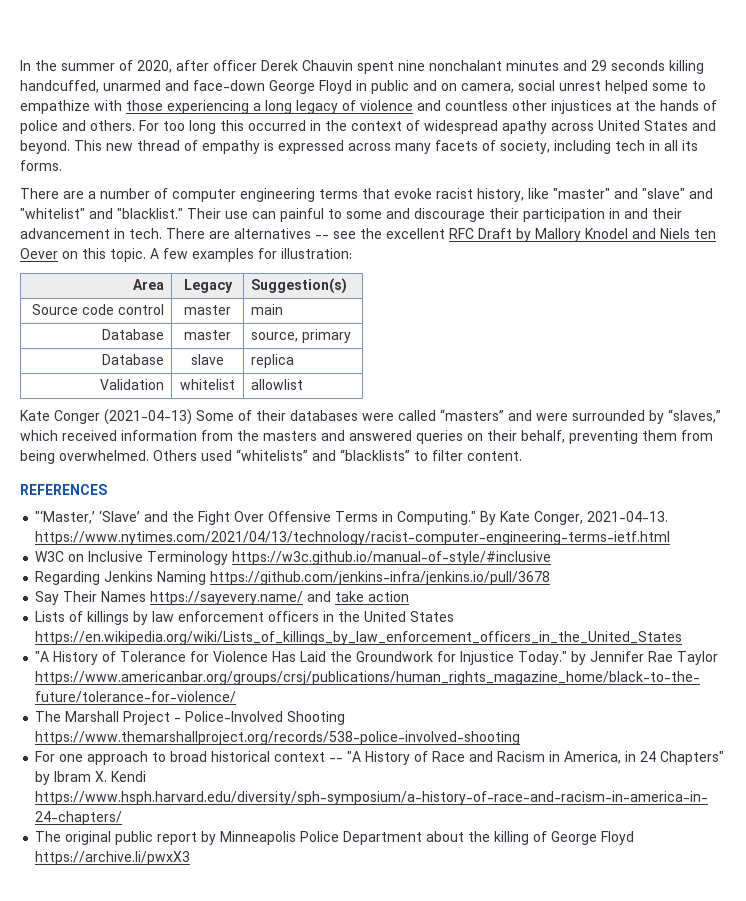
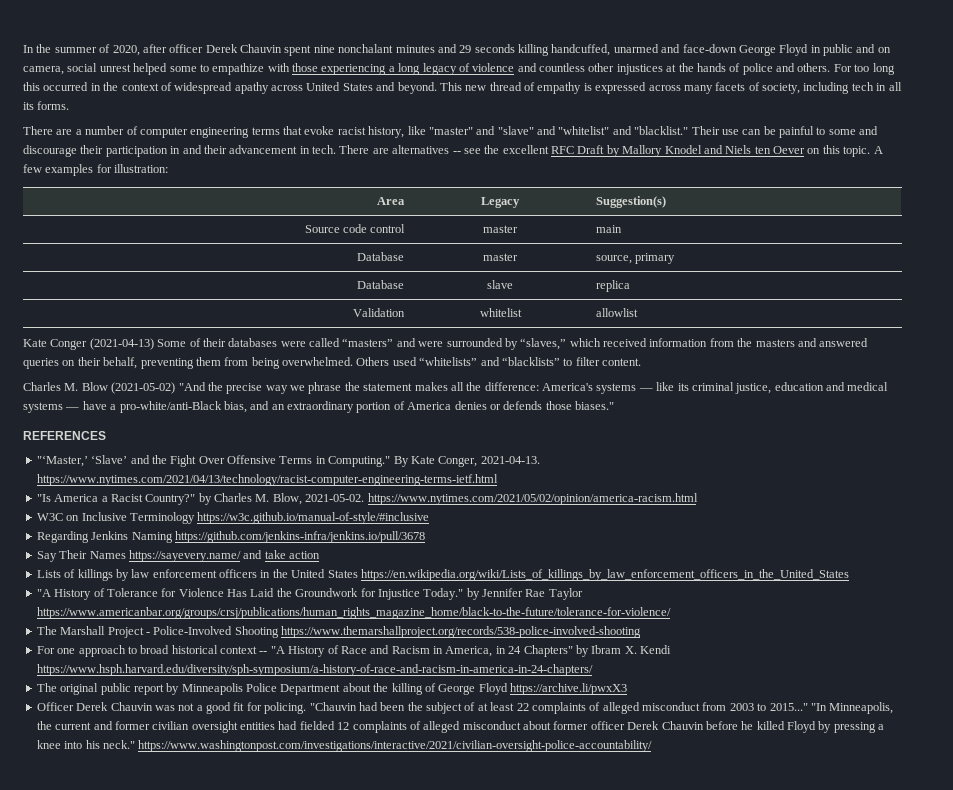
(276, 215) none -> [763,126,776,135] be
(522, 456) none -> [23,382,889,394] [23,401,614,413] // Charles M. Blow (2021-05-02) "And the precise way we phrase the statement makes all the difference: America's systems — like its criminal justice, education and medical systems — have a pro-white/anti-Black bias, and an extraordinary portion of America denies or defends those biases."
(671, 538) none -> [36,493,698,505] // "Is America a Racist Country?" by Charles M. Blow, 2021-05-02. https://www.nytimes.com/2021/05/02/opinion/america-racism.html
(191, 858) none -> [36,702,894,714] [36,721,885,733] [36,740,653,752] // Officer Derek Chauvin was not a good fit for policing. "Chauvin had been the subject of at least 22 complaints of alleged misconduct from 2003 to 2015..." "In Minneapolis, the current and former civilian oversight entities had fielded 12 complaints of alleged misconduct about former officer Derek Chauvin before he killed Floyd by pressing a knee into his neck." https://www.washingtonpost.com/investigations/interactive/2021/civilian-oversight-police-accountability/

